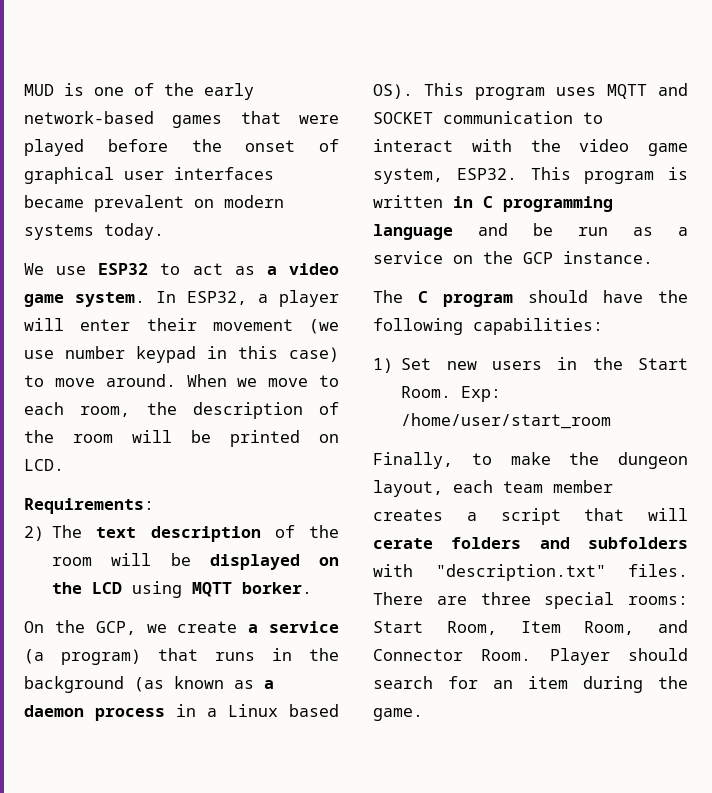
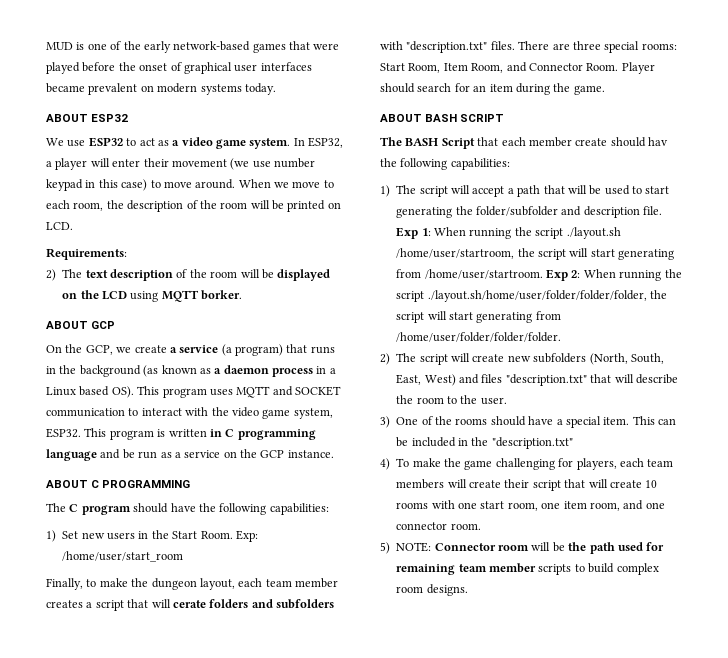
(164, 231) none -> [46,114,129,122] // ABOUT ESP32
(313, 588) none -> [46,321,116,329] // ABOUT GCP
(653, 257) none -> [46,480,191,488] // ABOUT C PROGRAMMING
(423, 714) none -> [380,114,505,122] [380,137,668,149] [380,158,510,170] [380,185,670,197] [396,206,663,218] [396,227,621,239] [396,248,675,260] [396,269,682,281] [396,290,667,302] [396,311,561,323] [396,332,562,342] [380,353,664,365] [396,374,678,386] [396,395,507,405] [380,416,676,428] [396,437,573,449] [380,458,674,470] [396,479,658,491] [396,500,665,511] [396,522,481,530] [380,542,665,554] [396,563,659,575] [396,584,468,596] // ABOUT BASH SCRIPT // The BASH Script that each member create should hav the following capabilities: // 1) The script will accept a path that will be used to start generating the folder/subfolder and description file. Exp 1: When running the script ./layout.sh /home/user/startroom, the script will start generating from /home/user/startroom. Exp 2: When running the script ./layout.sh/home/user/folder/folder/folder, the script will start generating from /home/user/folder/folder/folder. // 2) The script will create new subfolders (North, South, East, West) and files "description.txt" that will describe the room to the user. // 3) One of the rooms should have a special item. This can be included in the "description.txt" // 4) To make the game challenging for players, each team members will create their script that will create 10 rooms with one start room, one item room, and one connector room. // 5) NOTE: Connector room will be the path used for remaining team member scripts to build complex room designs.

